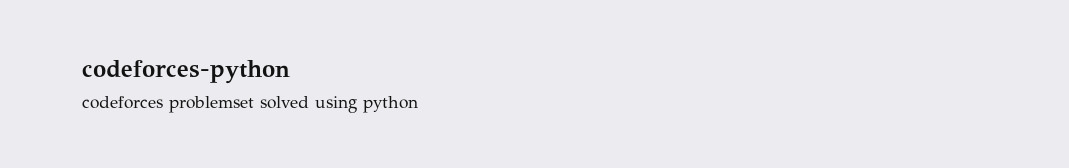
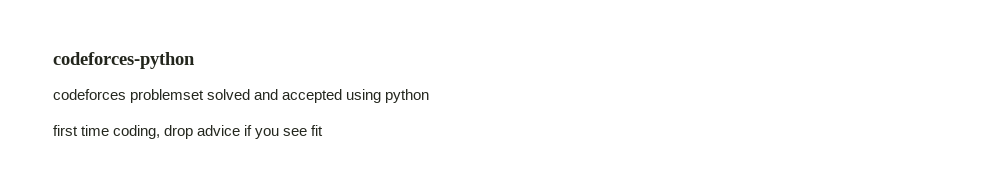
(309, 102) none -> [254,89,343,103] and accepted
(418, 104) none -> [53,125,324,139] // first time coding, drop advice if you see fit

